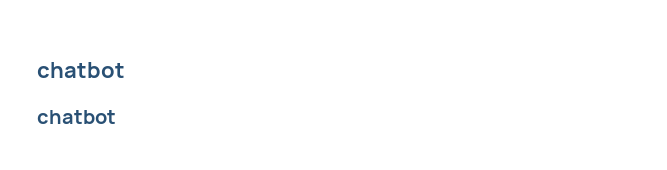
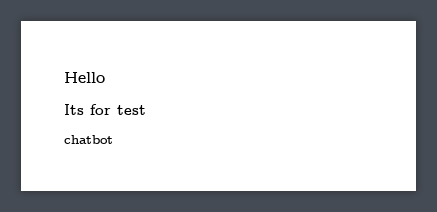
[37,62,125,78] chatbot -> [64,72,105,83] [64,104,146,115] Hello // Its for test

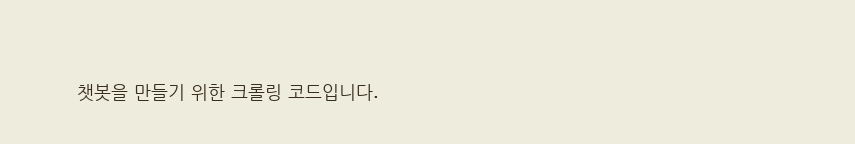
[64,72,105,83] [64,104,146,115] [64,135,113,144] Hello // Its for test // chatbot -> [77,84,379,102] 챗봇을 만들기 위한 크롤링 코드입니다.

